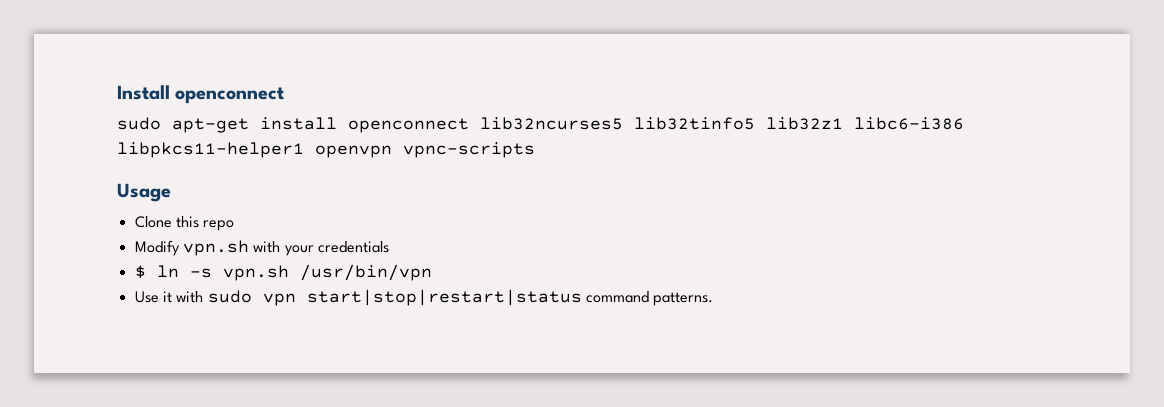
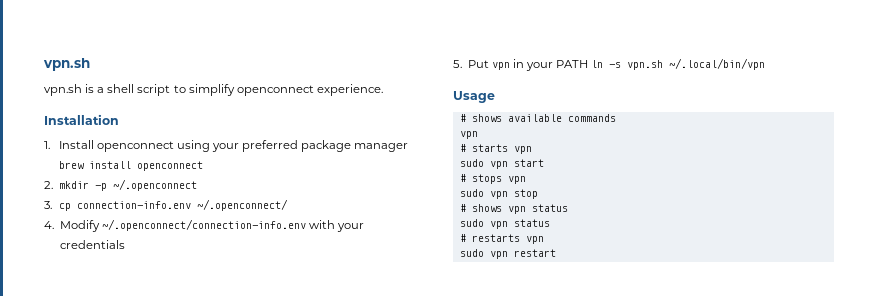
[117,85,285,104] [117,117,964,133] [117,142,535,158] [117,183,171,202] [134,216,235,231] [134,240,389,256] [134,264,432,281] [134,289,714,306] Install openconnect // sudo apt-get install openconnect lib32ncurses5 lib32tinfo5 lib32z1 libc6-i386 libpkcs11-helper1 openvpn vpnc-scripts // Usage // Clone this repo // Modify vpn.sh with your credentials // $ ln -s vpn.sh /usr/bin/vpn // Use it with sudo vpn start|stop|restart|status command patterns. -> [43,58,90,71] [44,84,383,96] [44,114,119,125] [44,140,409,152] [58,161,203,171] [44,179,197,191] [44,199,288,211] [44,219,365,232] [59,240,125,249] [453,58,766,71] [453,91,495,103] [459,114,616,122] [459,131,478,139] [459,144,532,154] [459,159,544,169] [459,174,526,184] [459,189,538,199] [459,204,568,214] [459,219,550,229] [459,234,544,244] [459,249,556,259] vpn.sh // vpn.sh is a shell script to simplify openconnect experience. // Installation // 1. Install openconnect using your preferred package manager brew install openconnect // 2. mkdir -p ~/.openconnect // 3. cp connection-info.env ~/.openconnect/ // 4. Modify ~/.openconnect/connection-info.env with your credentials // 5. Put vpn in your PATH ln -s vpn.sh ~/.local/bin/vpn // Usage // # shows available commands // vpn // # starts vpn // sudo vpn start // # stops vpn // sudo vpn stop // # shows vpn status // sudo vpn status // # restarts vpn // sudo vpn restart

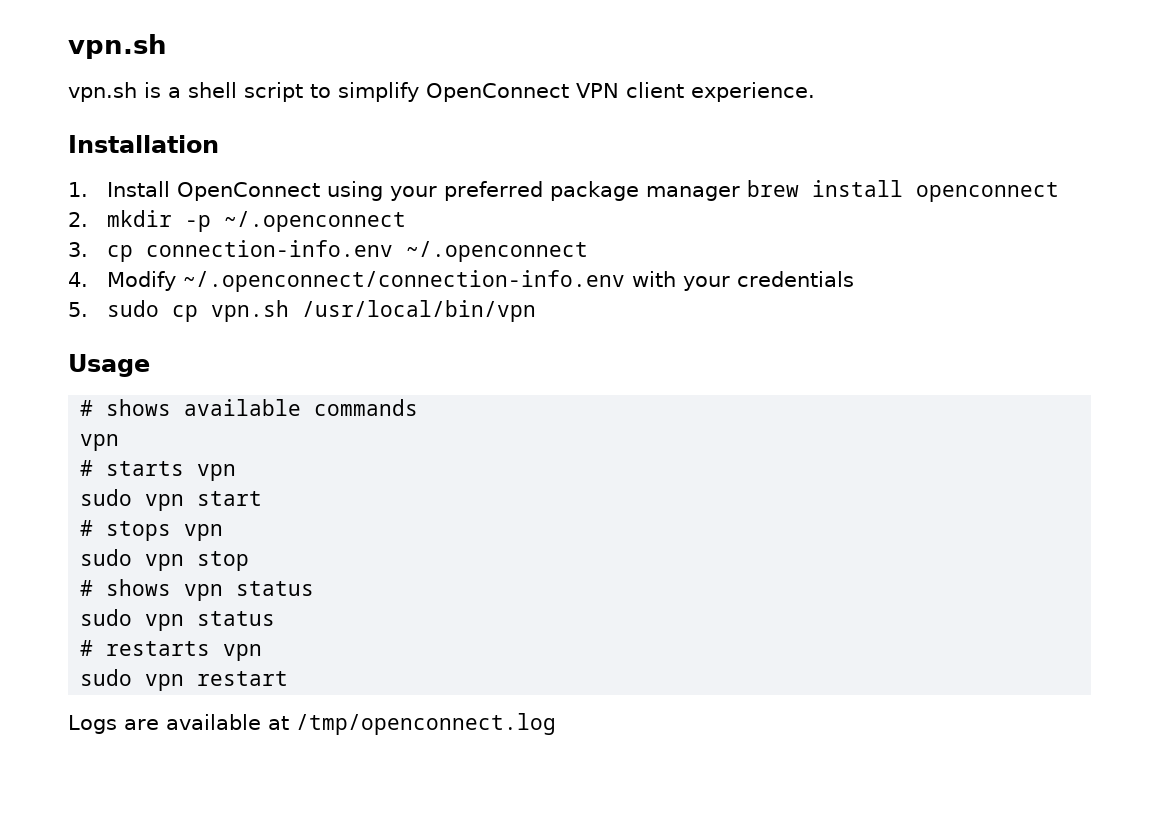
[236,85,314,96] openconnect -> [426,82,684,102] OpenConnect VPN client
[96,141,174,152] openconnect -> [176,182,320,201] OpenConnect
[196,199,288,211] ~/.openconnect/ -> [405,241,588,262] ~/.openconnect
[467,58,766,71] Put vpn in your PATH ln -s vpn.sh ~/.local/bin/vpn -> [106,300,536,322] sudo cp vpn.sh /usr/local/bin/vpn
(556, 253) none -> [68,713,556,735] // Logs are available at /tmp/openconnect.log

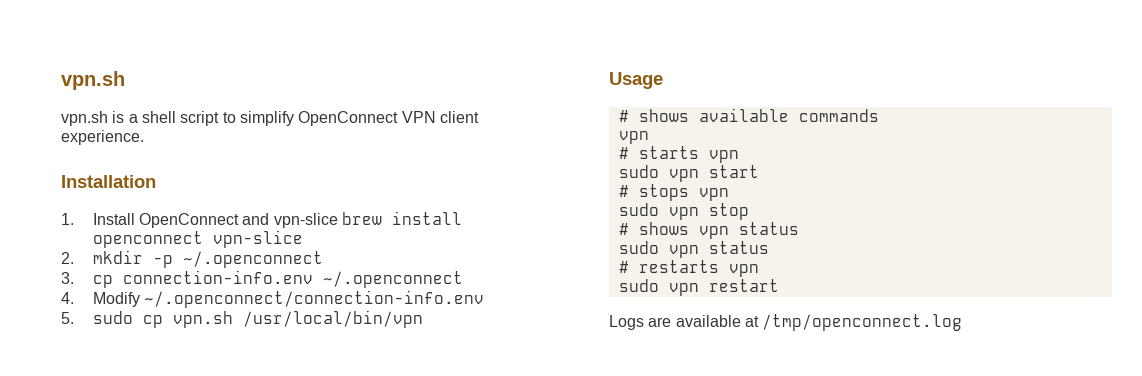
[326,181,740,201] using your preferred package manager -> [242,213,338,228] and vpn-slice
(1059, 192) none -> [212,230,303,248] vpn-slice
[631,271,854,291] with your credentials -> (485, 299) none

